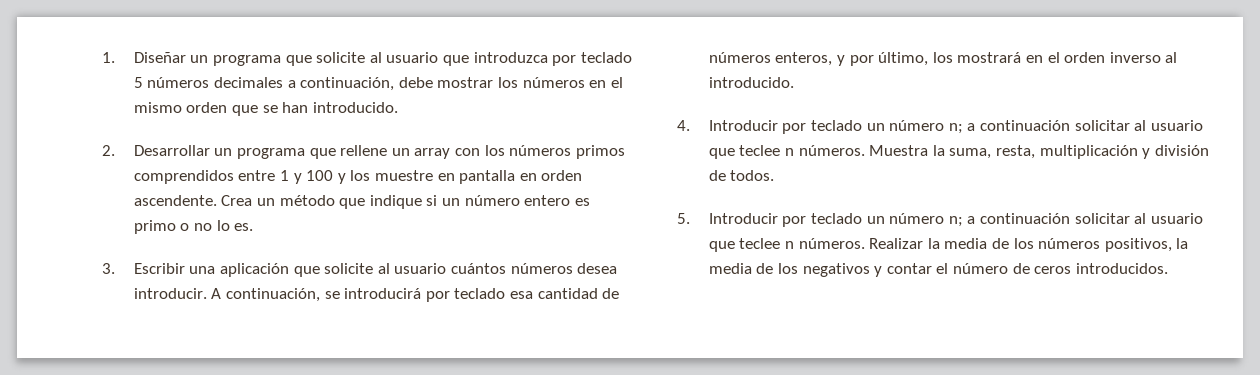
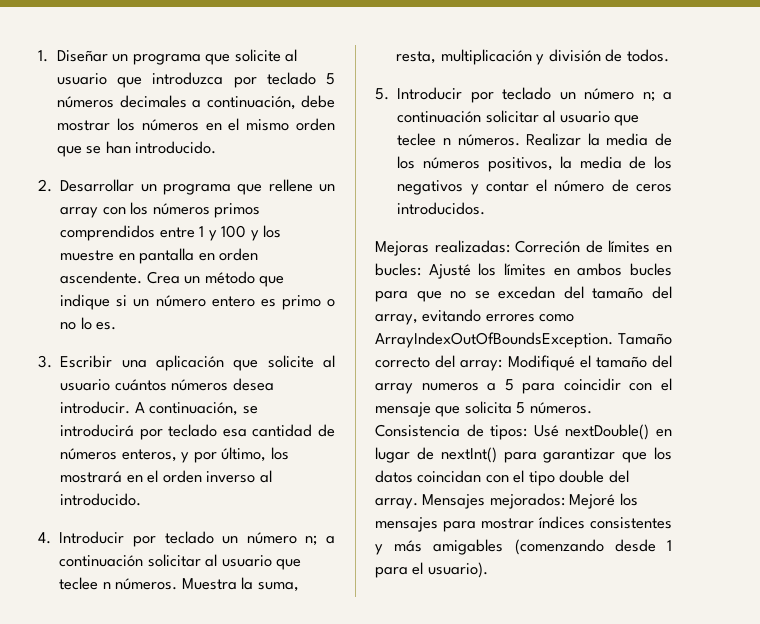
(1168, 268) none -> [375,240,672,256] [375,263,672,279] [375,286,672,302] [375,309,575,325] [375,332,672,348] [375,355,672,371] [375,378,672,394] [375,401,592,417] [375,424,672,440] [375,447,672,463] [375,470,629,486] [375,493,638,509] [375,516,672,532] [375,539,672,555] [375,562,488,578] // Mejoras realizadas: Correción de límites en bucles: Ajusté los límites en ambos bucles para que no se excedan del tamaño del array, evitando errores como ArrayIndexOutOfBoundsException. Tamaño correcto del array: Modifiqué el tamaño del array numeros a 5 para coincidir con el mensaje que solicita 5 números. Consistencia de tipos: Usé nextDouble() en lugar de nextInt() para garantizar que los datos coincidan con el tipo double del array. Mensajes mejorados: Mejoré los mensajes para mostrar índices consistentes y más amigables (comenzando desde 1 para el usuario).

